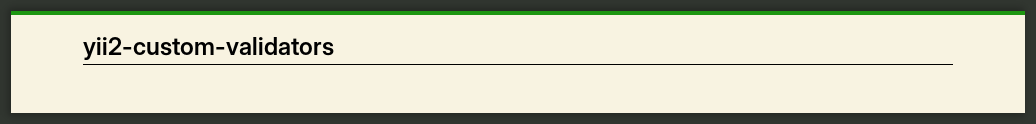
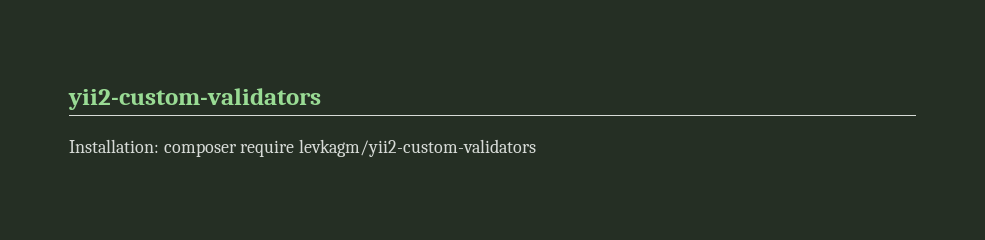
(334, 48) none -> [69,139,537,157] // Installation: composer require levkagm/yii2-custom-validators

